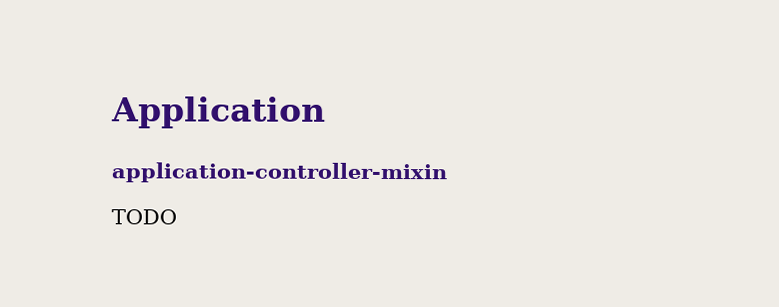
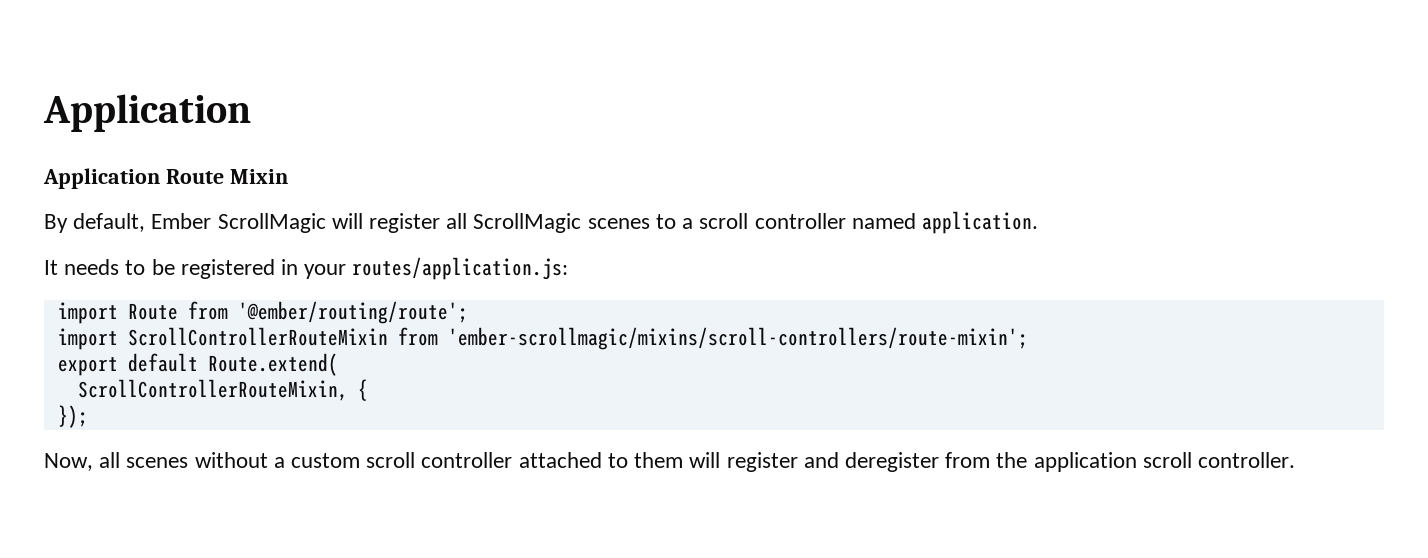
[111,162,447,184] [111,209,177,225] application-controller-mixin // TODO -> [43,168,288,189] [44,211,1038,234] [44,257,569,280] [57,301,468,324] [57,327,1028,350] [57,353,338,376] [77,379,368,401] [57,405,88,428] [44,452,1295,472] Application Route Mixin // By default, Ember ScrollMagic will register all ScrollMagic scenes to a scroll controller named application. // It needs to be registered in your routes/application.js: // import Route from '@ember/routing/route'; // import ScrollControllerRouteMixin from 'ember-scrollmagic/mixins/scroll-controllers/route-mixin'; // export default Route.extend( // ScrollControllerRouteMixin, { // }); // Now, all scenes without a custom scroll controller attached to them will register and deregister from the application scroll controller.

